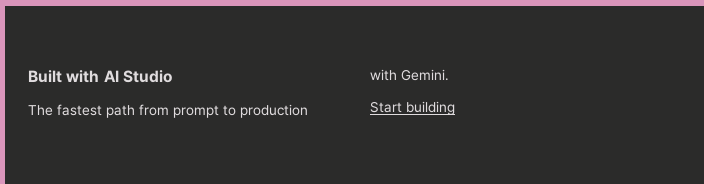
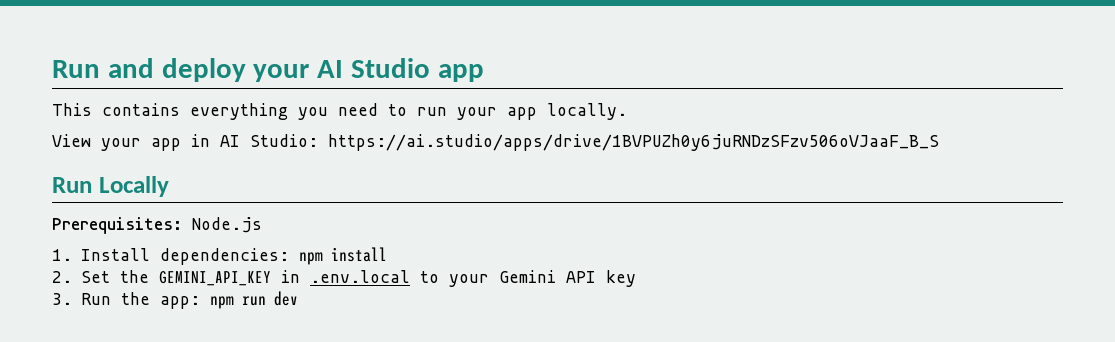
[28,70,172,83] [28,104,308,118] [370,69,449,81] [370,101,455,115] Built with AI Studio // The fastest path from prompt to production with Gemini. // Start building -> [52,58,484,82] [52,103,627,120] [52,134,939,151] [52,176,169,197] [52,217,262,234] [52,247,387,265] [52,270,636,287] [52,291,298,309] Run and deploy your AI Studio app // This contains everything you need to run your app locally. // View your app in AI Studio: https://ai.studio/apps/drive/1BVPUZh0y6juRNDzSFzv506oVJaaF_B_S // Run Locally // Prerequisites: Node.js // 1. Install dependencies: npm install // 2. Set the GEMINI_API_KEY in .env.local to your Gemini API key // 3. Run the app: npm run dev

